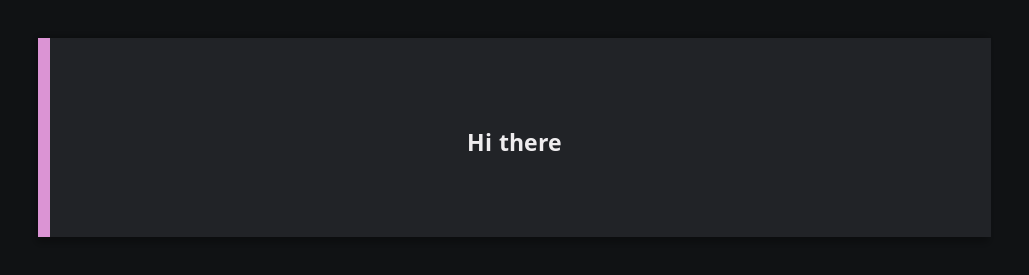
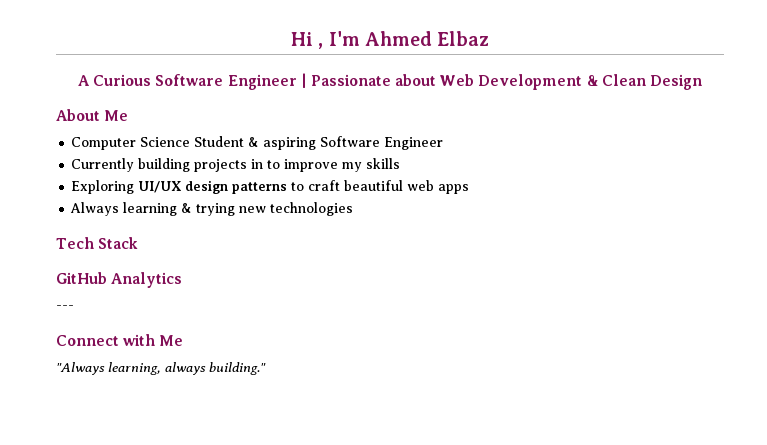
[498,133,562,151] there -> [318,31,490,49] [77,73,703,90] [56,109,129,121] [71,136,444,150] [71,158,401,172] [71,180,470,194] [70,202,354,216] [56,237,139,249] [56,272,183,288] [56,305,74,310] [56,334,184,346] [56,362,266,375] , I'm Ahmed Elbaz // A Curious Software Engineer | Passionate about Web Development & Clean Design // About Me // Computer Science Student & aspiring Software Engineer // Currently building projects in to improve my skills // Exploring UI/UX design patterns to craft beautiful web apps // Always learning & trying new technologies // Tech Stack // GitHub Analytics // --- // Connect with Me // "Always learning, always building."

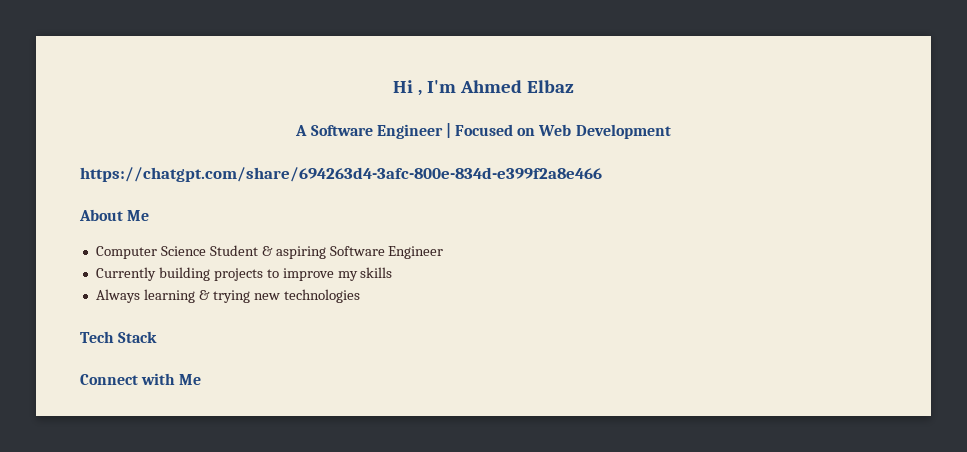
[93,74,152,86] Curious -> (308, 130) none
[310,74,437,86] Passionate about -> [455,124,536,136] Focused on
[586,74,703,90] & Clean Design -> [80,167,602,182] // https://chatgpt.com/share/694263d4-3afc-800e-834d-e399f2a8e466
[251,159,264,169] in -> (263, 274) none
[71,180,470,194] // Exploring UI/UX design patterns to craft beautiful web apps -> (393, 272) none
[56,272,183,288] [56,305,74,310] // GitHub Analytics // --- -> (158, 337) none
[56,362,266,375] // "Always learning, always building." -> (202, 379) none

